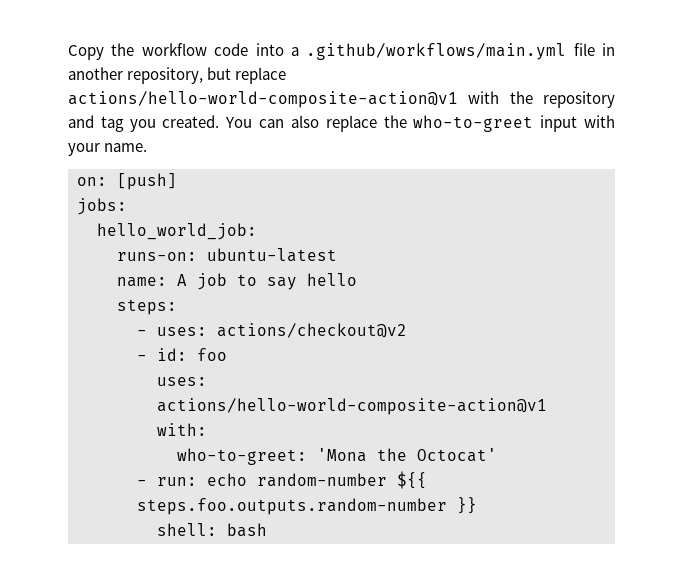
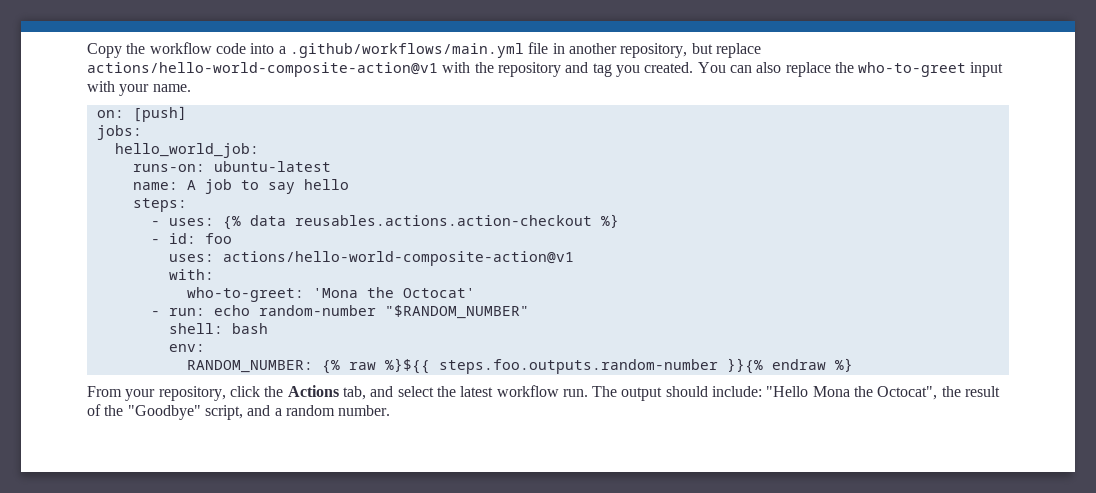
[217,323,407,338] actions/checkout@v2 -> [222,214,619,230] {% data reusables.actions.action-checkout %}
[397,471,427,489] [137,497,477,515] ${{ steps.foo.outputs.random-number }} -> [384,305,529,319] "$RANDOM_NUMBER"
(267, 530) none -> [168,344,205,352] [186,358,853,374] [87,385,1001,401] [87,404,391,420] // env: // RANDOM_NUMBER: {% raw %}${{ steps.foo.outputs.random-number }}{% endraw %} // From your repository, click the Actions tab, and select the latest workflow run. The output should include: "Hello Mona the Octocat", the result of the "Goodbye" script, and a random number.

